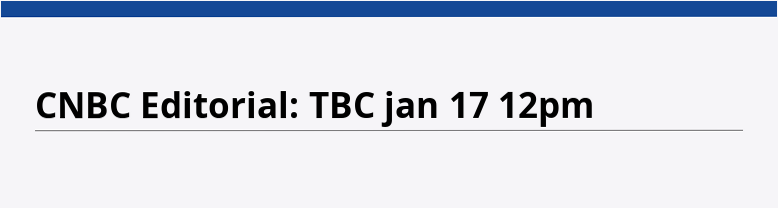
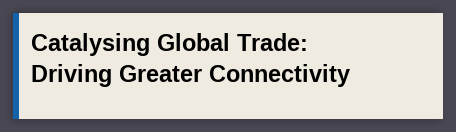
[34,90,596,128] CNBC Editorial: TBC jan 17 12pm -> [31,33,308,56] [31,64,350,87] Catalysing Global Trade: Driving Greater Connectivity

